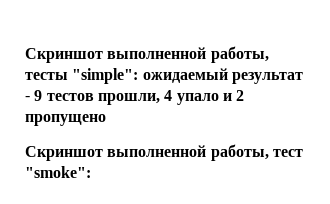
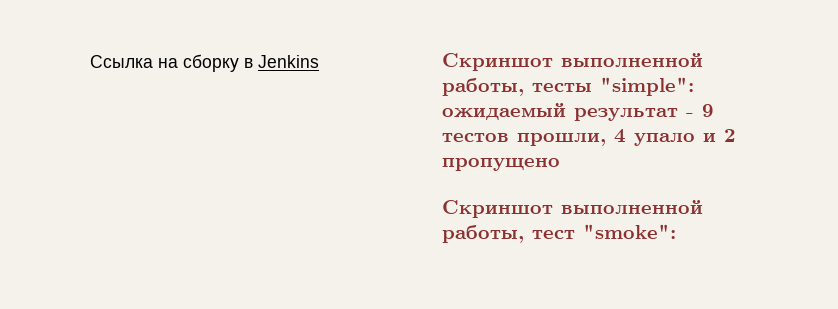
(25, 55) none -> [90,54,319,72] Ссылка на сборку в Jenkins //

